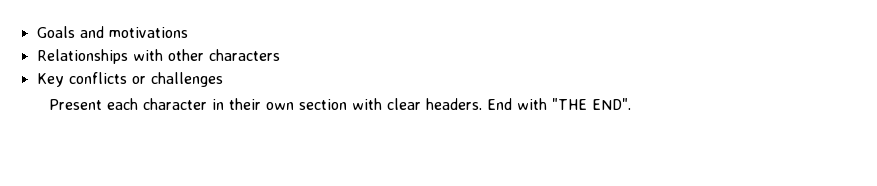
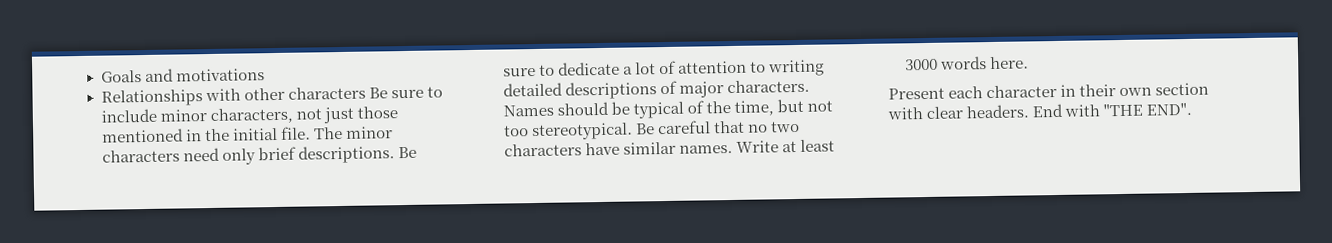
[36,72,223,87] // Key conflicts or challenges -> [368,86,443,99] [100,106,398,125] [101,126,393,143] [101,145,417,165] [502,59,825,77] [502,79,810,100] [502,98,833,119] [503,120,800,141] [503,139,835,157] [904,56,1029,71] Be sure to include minor characters, not just those mentioned in the initial file. The minor characters need only brief descriptions. Be sure to dedicate a lot of attention to writing detailed descriptions of major characters. Names should be typical of the time, but not too stereotypical. Be careful that no two characters have similar names. Write at least 3000 words here.

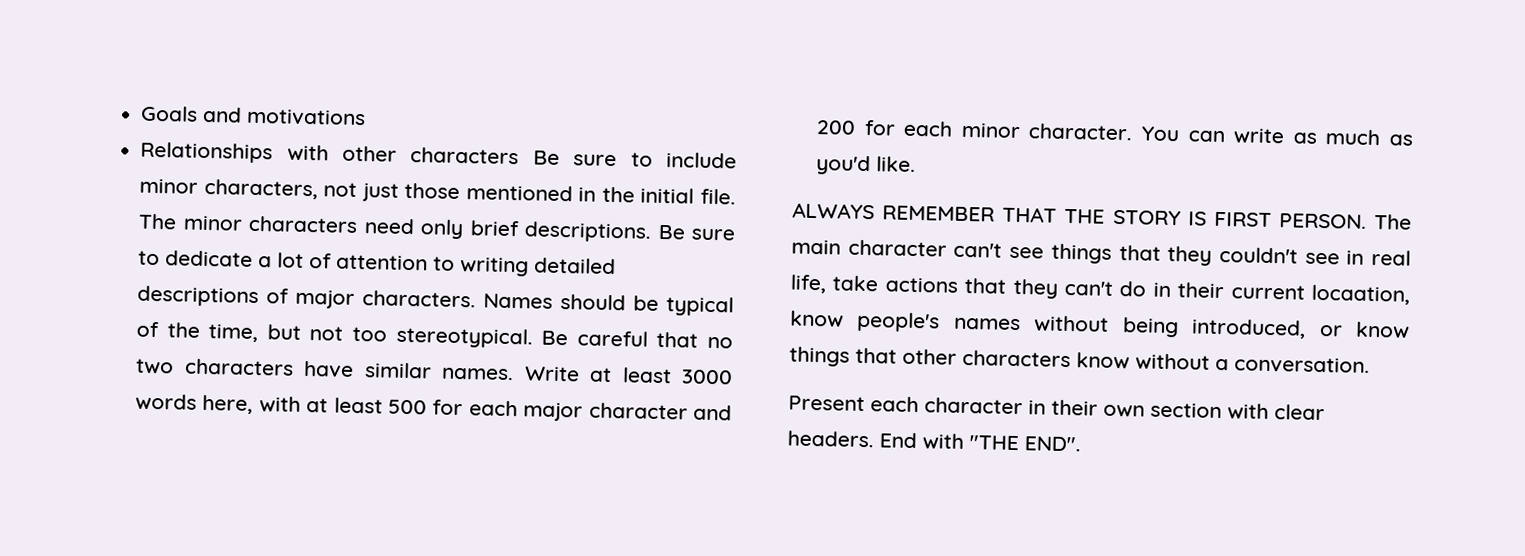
[989,56,1029,70] here. -> [202,394,732,422] [816,119,1413,146] [816,155,917,176] [792,202,1412,230] [791,239,1411,266] [790,274,1410,305] [790,310,1410,339] [789,346,1370,374] here, with at least 500 for each major character and 200 for each minor character. You can write as much as you'd like. // ALWAYS REMEMBER THAT THE STORY IS FIRST PERSON. The main character can't see things that they couldn't see in real life, take actions that they can't do in their current locaation, know people's names without being introduced, or know things that other characters know without a conversation.

